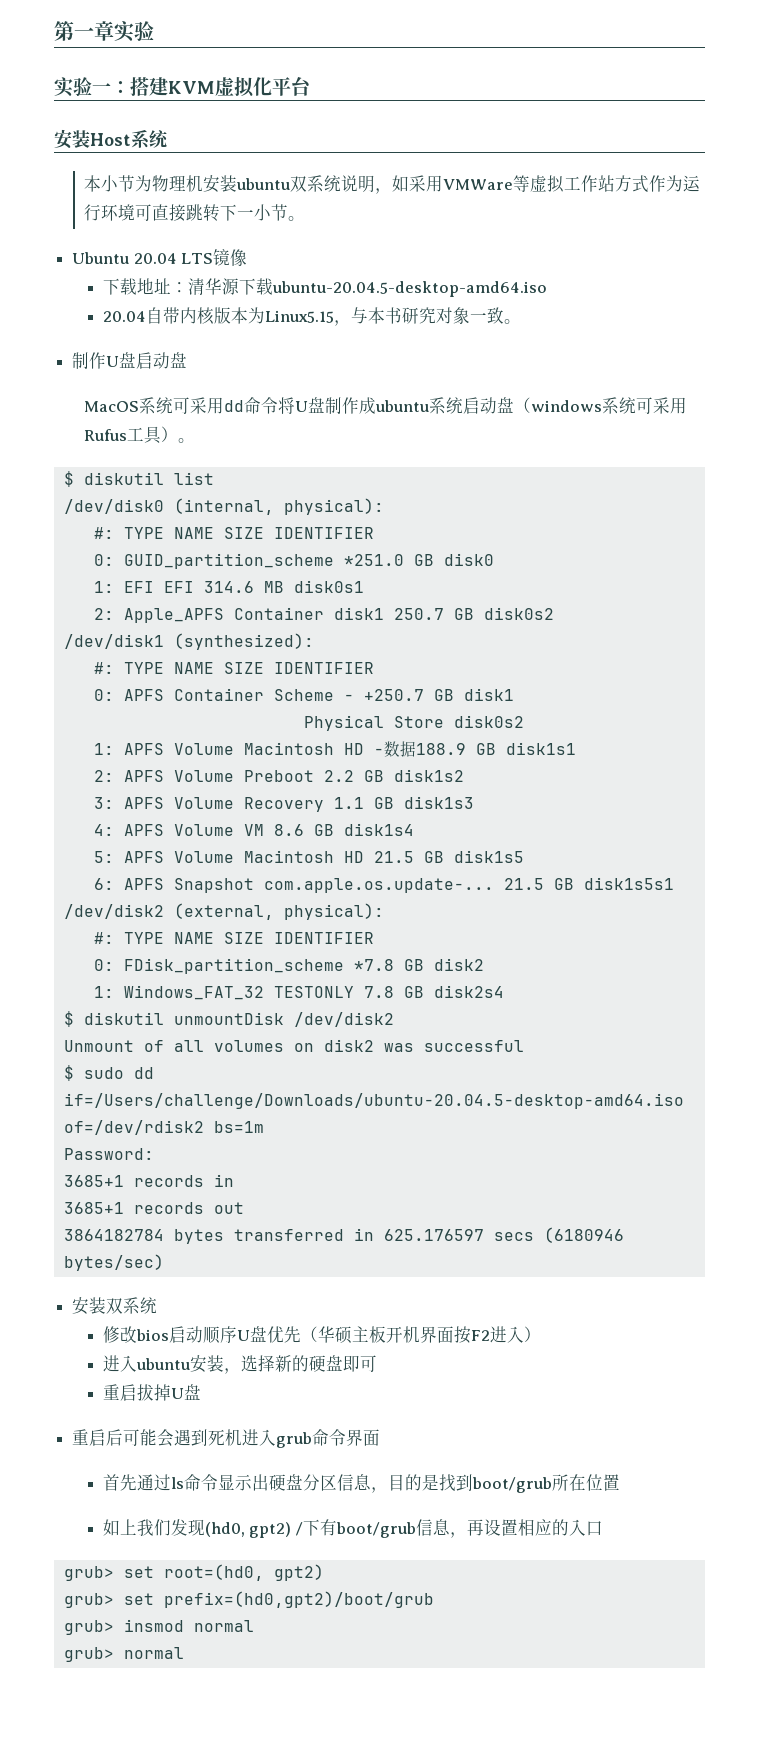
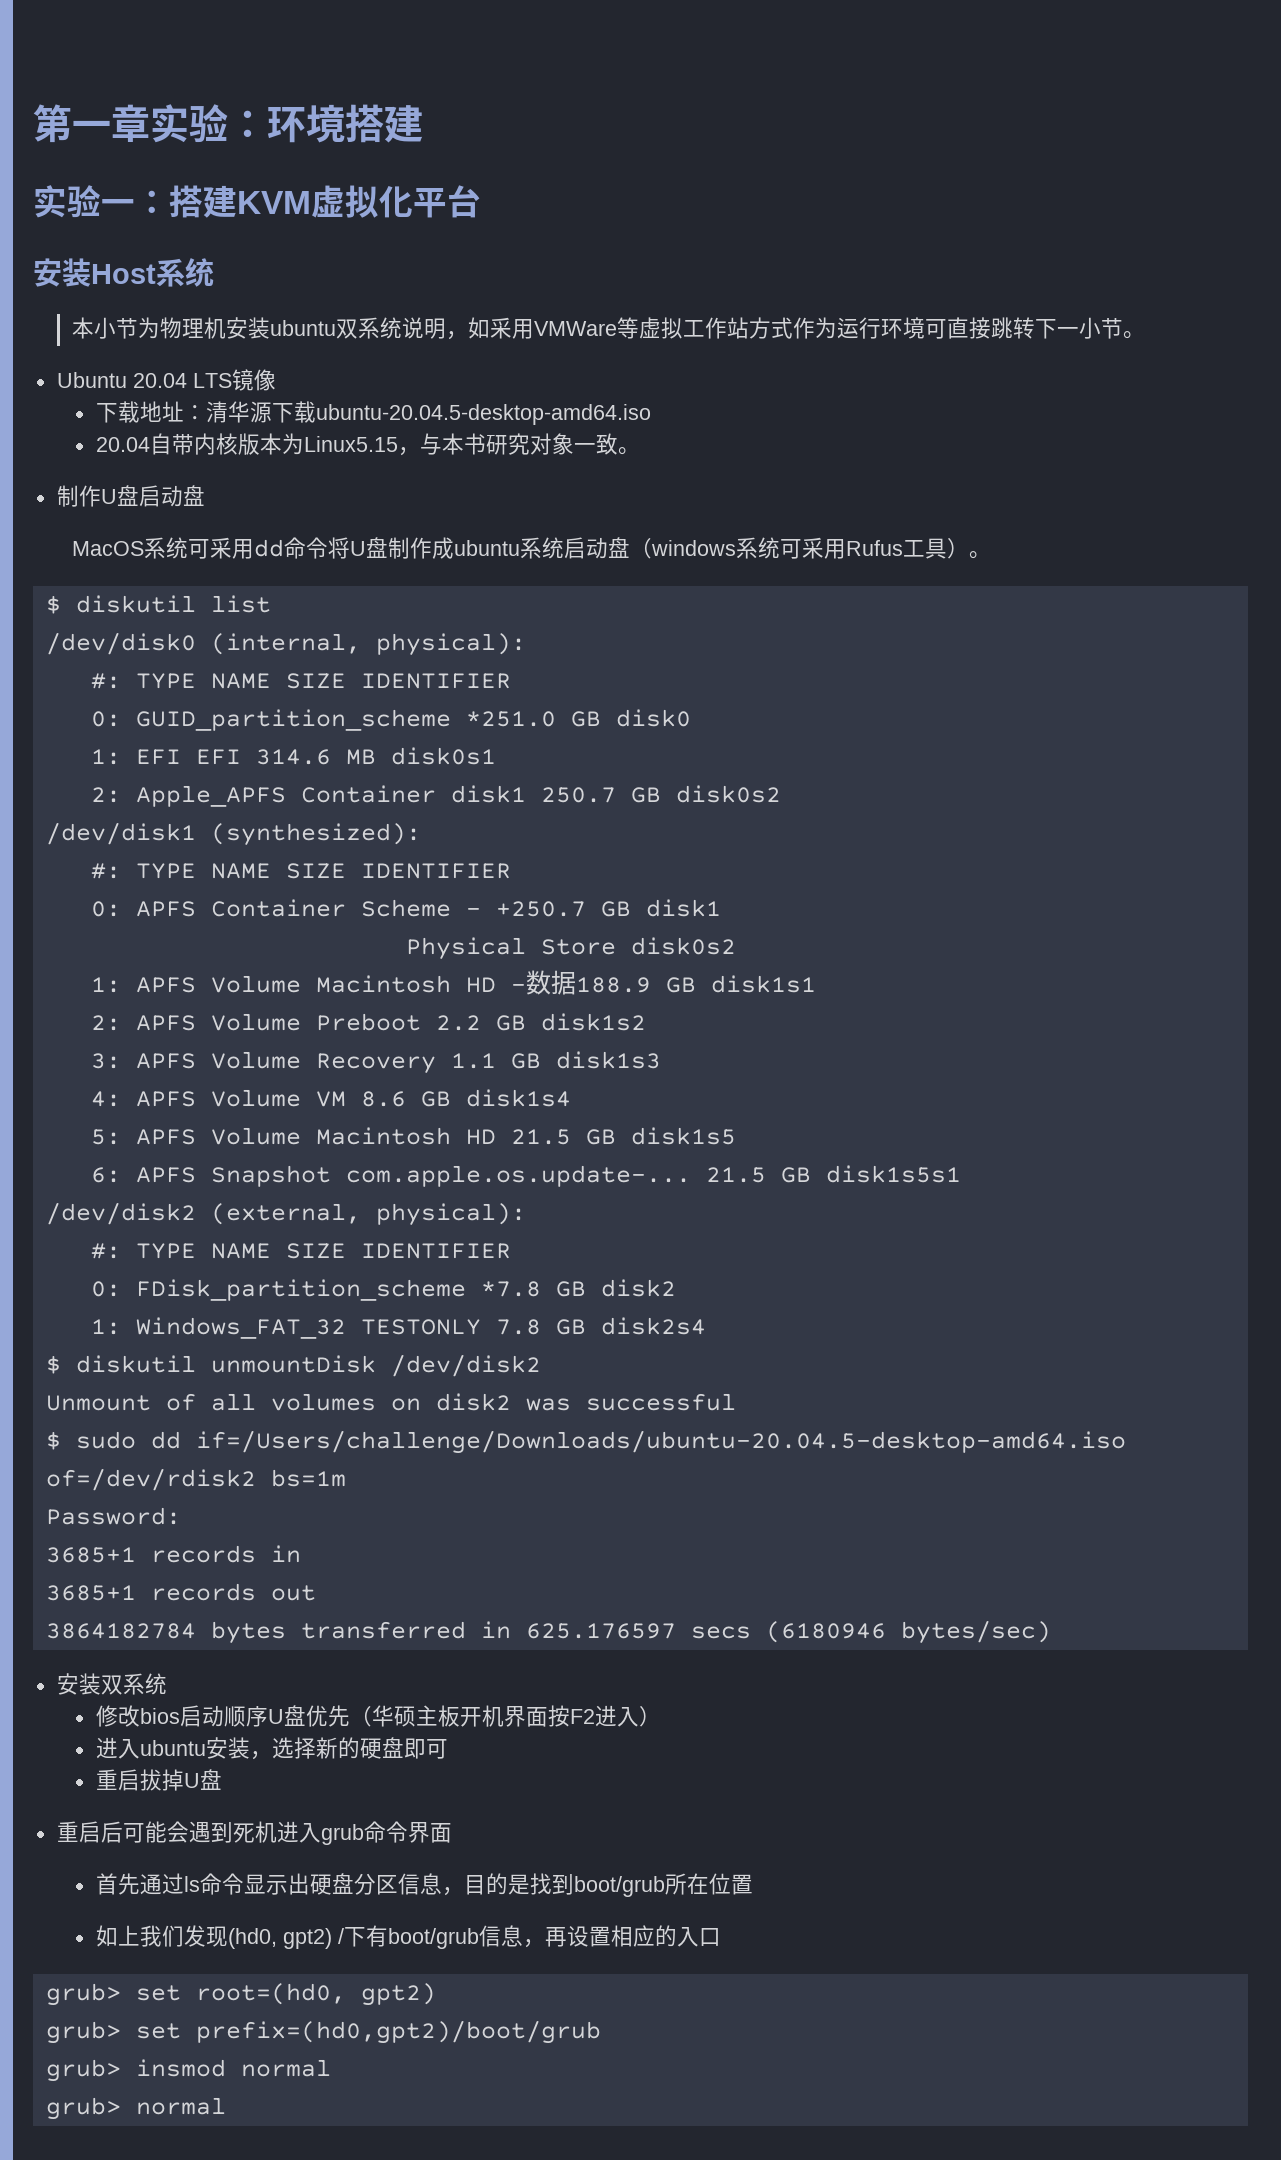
(154, 31) none -> [228,104,423,143] ：环境搭建

